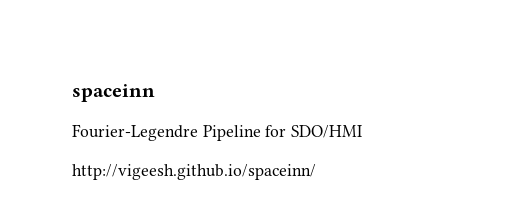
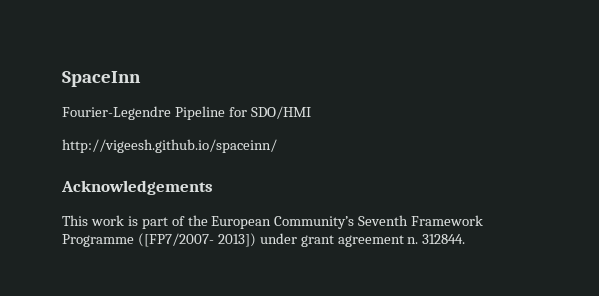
[72,84,155,102] spaceinn -> [62,71,141,87] SpaceInn
(316, 172) none -> [61,180,213,195] [62,215,484,229] [62,233,466,247] // Acknowledgements // This work is part of the European Community’s Seventh Framework Programme ([FP7/2007- 2013]) under grant agreement n. 312844.

